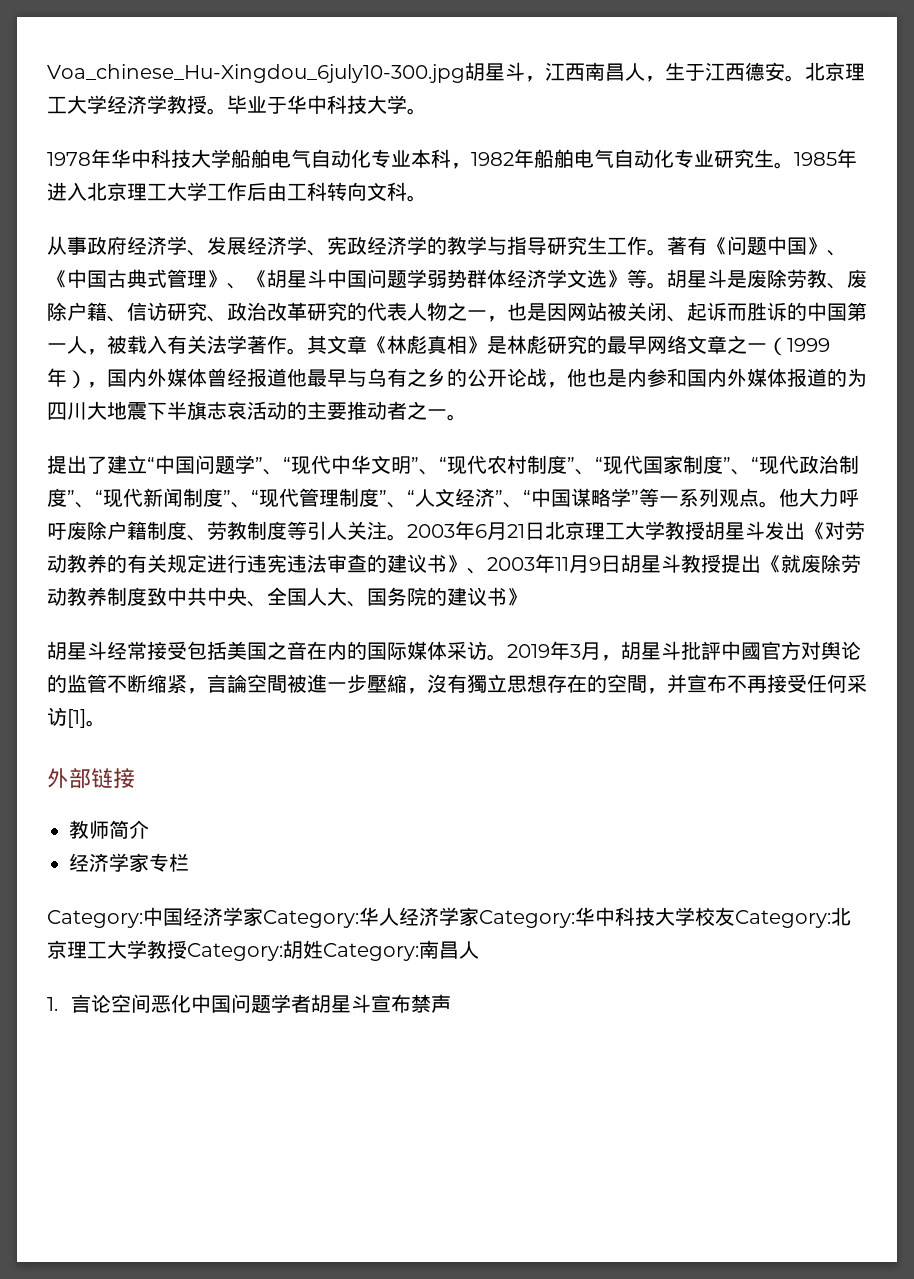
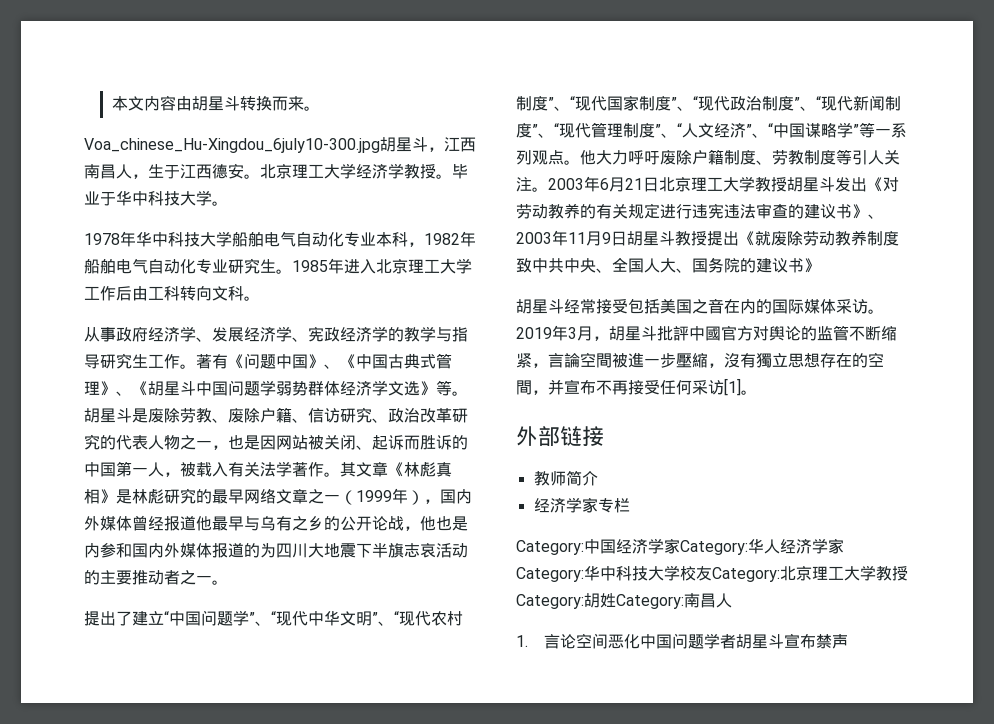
(47, 73) none -> [111,95,320,111] 本文内容由胡星斗转换而来。 //

